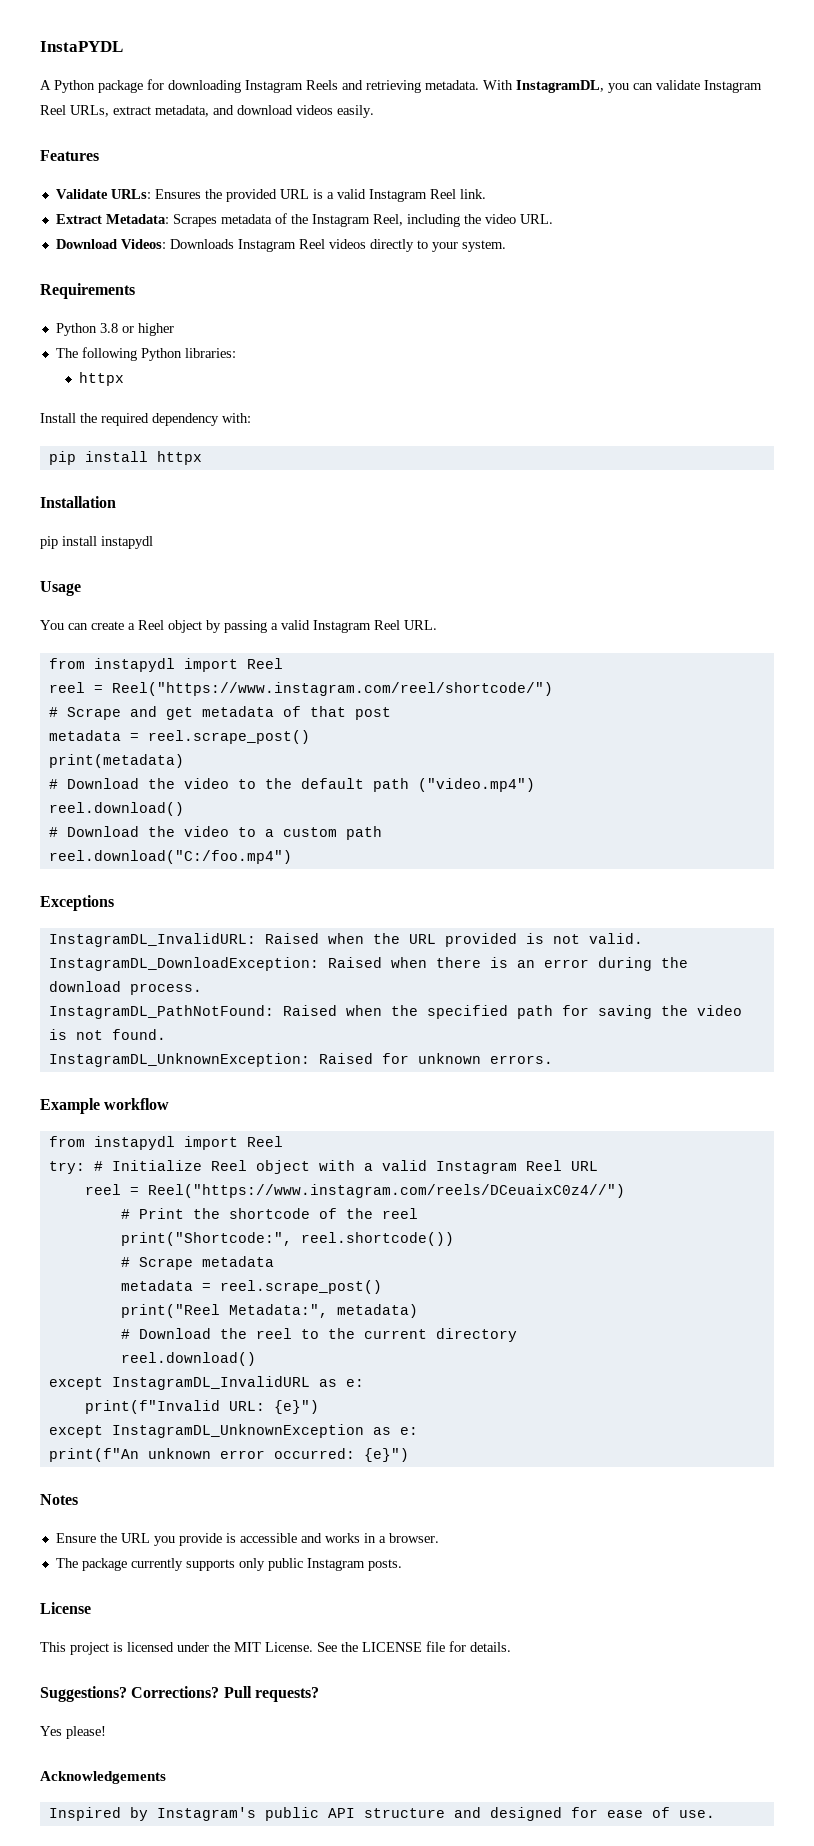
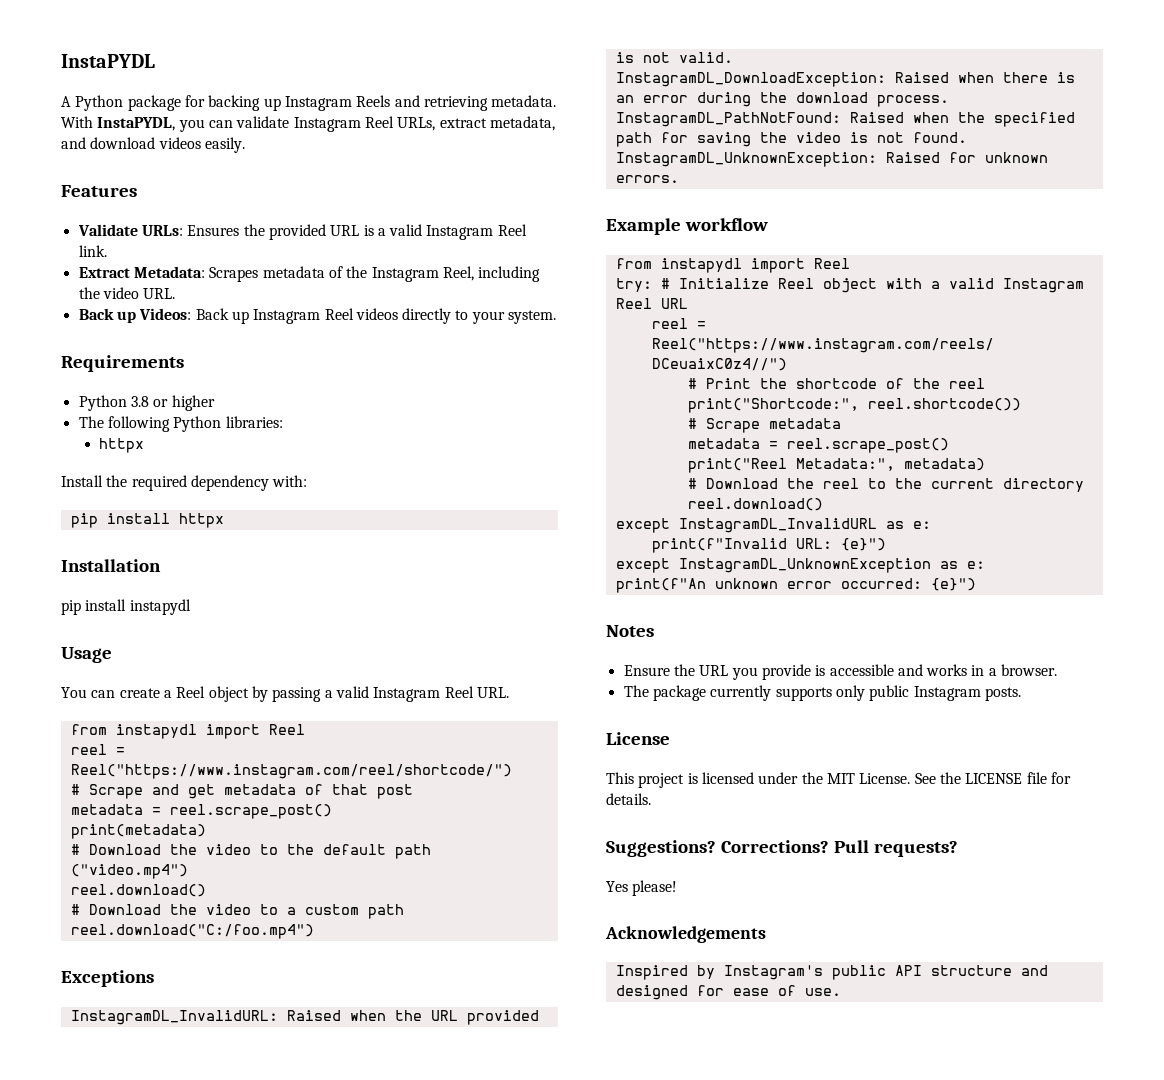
[168,80,241,93] downloading -> [208,95,281,111] backing up
[516,80,604,93] InstagramDL, -> [97,117,176,131] InstaPYDL,
[55,239,234,249] Download Videos: Downloads -> [78,308,249,324] Back up Videos: Back up

